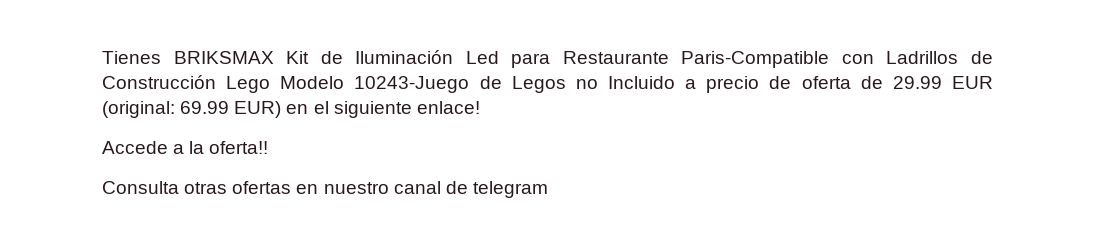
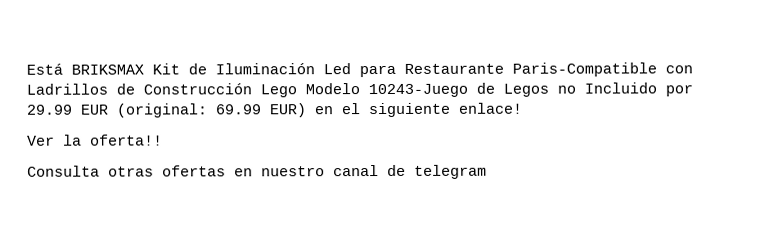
[102,51,161,64] Tienes -> [26,63,63,75] Está
[685,76,883,93] a precio de oferta de -> [665,84,693,97] por
[102,141,185,154] Accede a -> [27,135,55,146] Ver

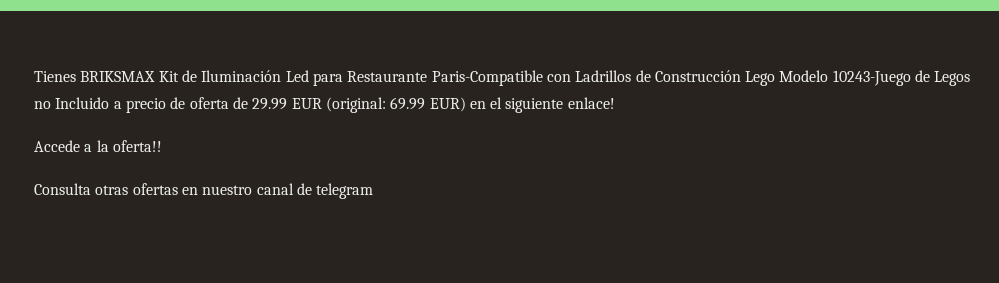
[26,63,63,75] Está -> [34,71,76,82] Tienes
[665,84,693,97] por -> [113,97,248,113] a precio de oferta de
[27,135,55,146] Ver -> [34,140,93,152] Accede a

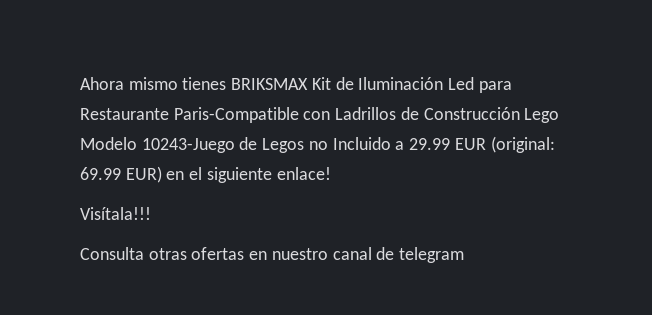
[34,71,76,82] Tienes -> [80,77,227,90] Ahora mismo tienes
[125,97,248,113] precio de oferta de -> (405, 145) none
[34,140,162,152] Accede a la oferta!! -> [80,207,151,220] Visítala!!!

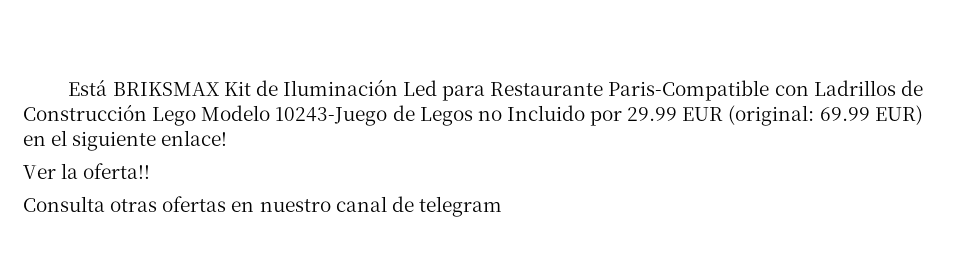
[80,77,227,90] Ahora mismo tienes -> [68,79,108,96] Está
[395,141,405,150] a -> [590,110,623,126] por
[80,207,151,220] Visítala!!! -> [23,163,151,179] Ver la oferta!!

